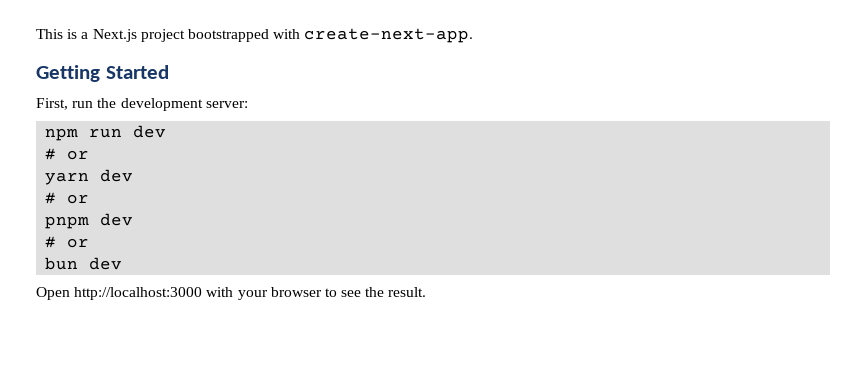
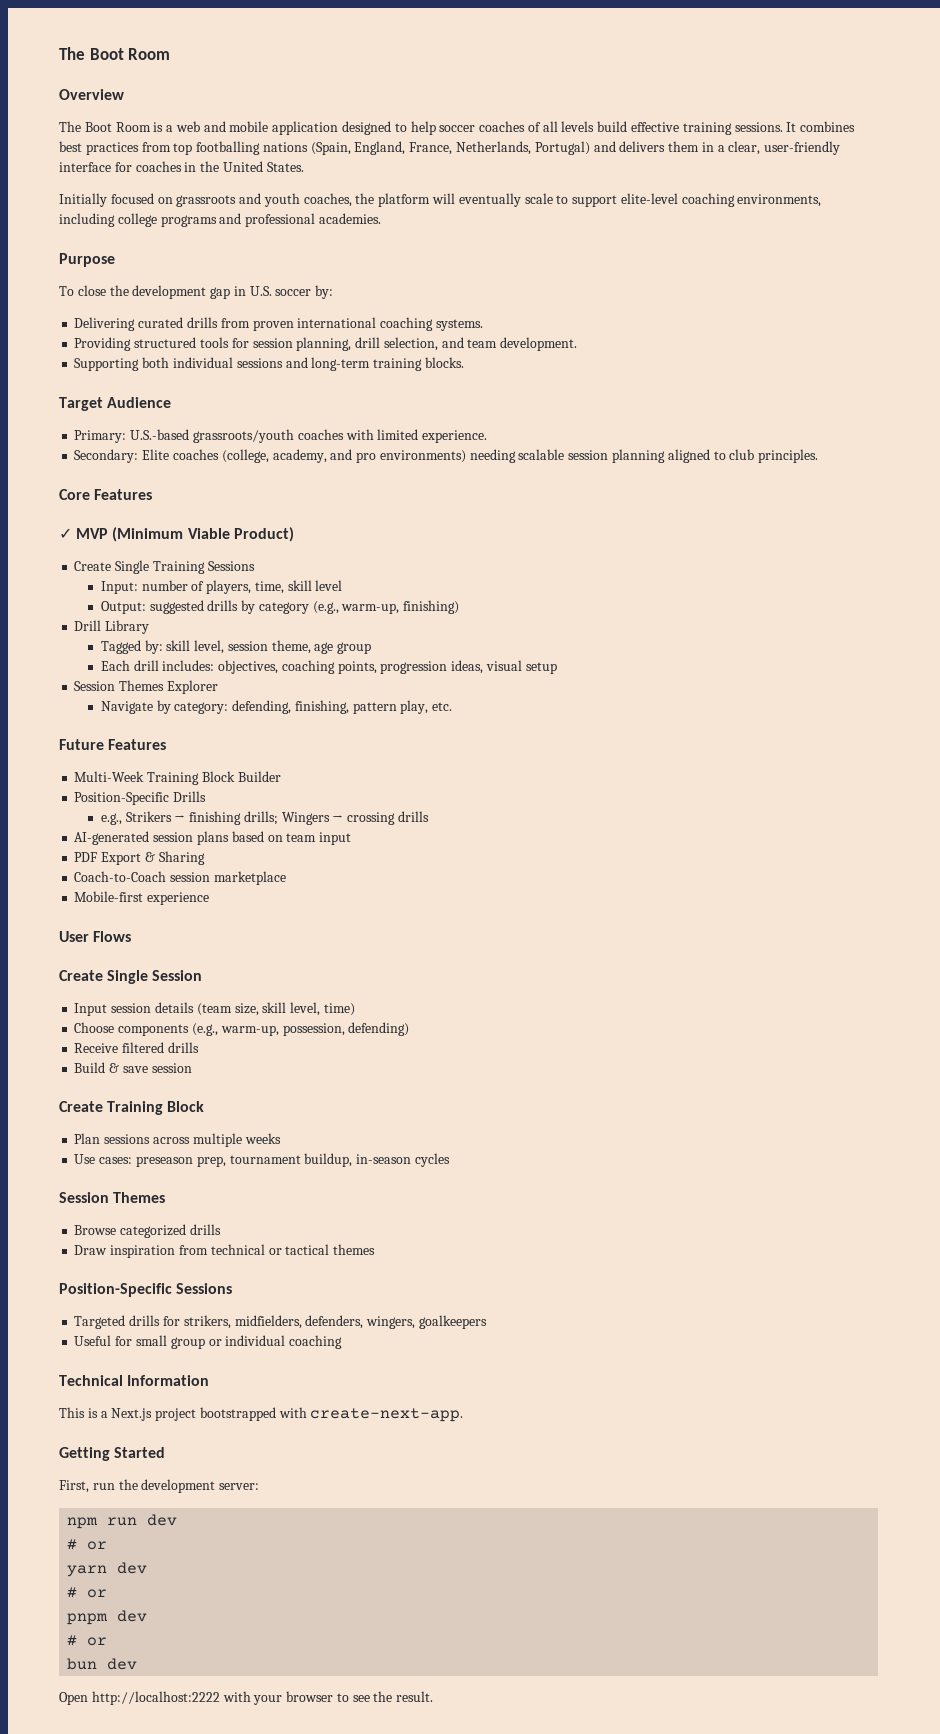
(36, 34) none -> [59,47,171,60] [59,89,124,100] [59,121,856,135] [59,141,841,155] [59,161,304,172] [59,193,822,207] [59,213,381,227] [59,253,115,267] [59,285,334,299] [74,317,483,331] [74,337,578,351] [74,357,464,371] [59,397,172,411] [74,429,488,443] [74,449,819,463] [59,489,153,500] [59,527,294,542] [74,560,255,574] [100,580,343,594] [100,600,460,614] [74,620,150,634] [100,640,372,654] [100,660,557,674] [74,680,218,694] [100,700,453,714] [59,739,167,750] [74,771,281,785] [74,791,207,805] [100,811,429,825] [74,831,352,845] [74,851,205,865] [74,871,286,885] [74,891,210,905] [59,931,132,942] [59,970,203,984] [74,1002,355,1016] [74,1022,410,1036] [74,1042,199,1053] [74,1062,192,1073] [59,1101,205,1115] [74,1133,281,1147] [74,1153,450,1167] [59,1192,166,1203] [74,1224,221,1238] [74,1244,376,1258] [59,1283,233,1297] [74,1315,487,1329] [74,1335,343,1349] [59,1375,210,1386] The Boot Room // Overview // The Boot Room is a web and mobile application designed to help soccer coaches of all levels build effective training sessions. It combines best practices from top footballing nations (Spain, England, France, Netherlands, Portugal) and delivers them in a clear, user-friendly interface for coaches in the United States. // Initially focused on grassroots and youth coaches, the platform will eventually scale to support elite-level coaching environments, including college programs and professional academies. // Purpose // To close the development gap in U.S. soccer by: // Delivering curated drills from proven international coaching systems. // Providing structured tools for session planning, drill selection, and team development. // Supporting both individual sessions and long-term training blocks. // Target Audience // Primary: U.S.-based grassroots/youth coaches with limited experience. // Secondary: Elite coaches (college, academy, and pro environments) needing scalable session planning aligned to club principles. // Core Features // ✓ MVP (Minimum Viable Product) // Create Single Training Sessions // Input: number of players, time, skill level // Output: suggested drills by category (e.g., warm-up, finishing) // Drill Library // Tagged by: skill level, session theme, age group // Each drill includes: objectives, coaching points, progression ideas, visual setup // Session Themes Explorer // Navigate by category: defending, finishing, pattern play, etc. // Future Features // Multi-Week Training Block Builder // Position-Specific Drills // e.g., Strikers → finishing drills; Wingers → crossing drills // AI-generated session plans based on team input // PDF Export & Sharing // Coach-to-Coach session marketplace // Mobile-first experience // User Flows // Create Single Session // Input session details (team size, skill level, time) // Choose components (e.g., warm-up, possession, defending) // Receive filtered drills // Build & save session // Create Training Block // Plan sessions across multiple weeks // Use cases: preseason prep, tournament buildup, in-season cycles // Session Themes // Browse categorized drills // Draw inspiration from technical or tactical themes // Position-Specific Sessions // Targeted drills for strikers, midfielders, defenders, wingers, goalkeepers // Useful for small group or individual coaching // Technical Information //
[74,287,203,300] http://localhost:3000 -> [91,1691,220,1705] http://localhost:2222

